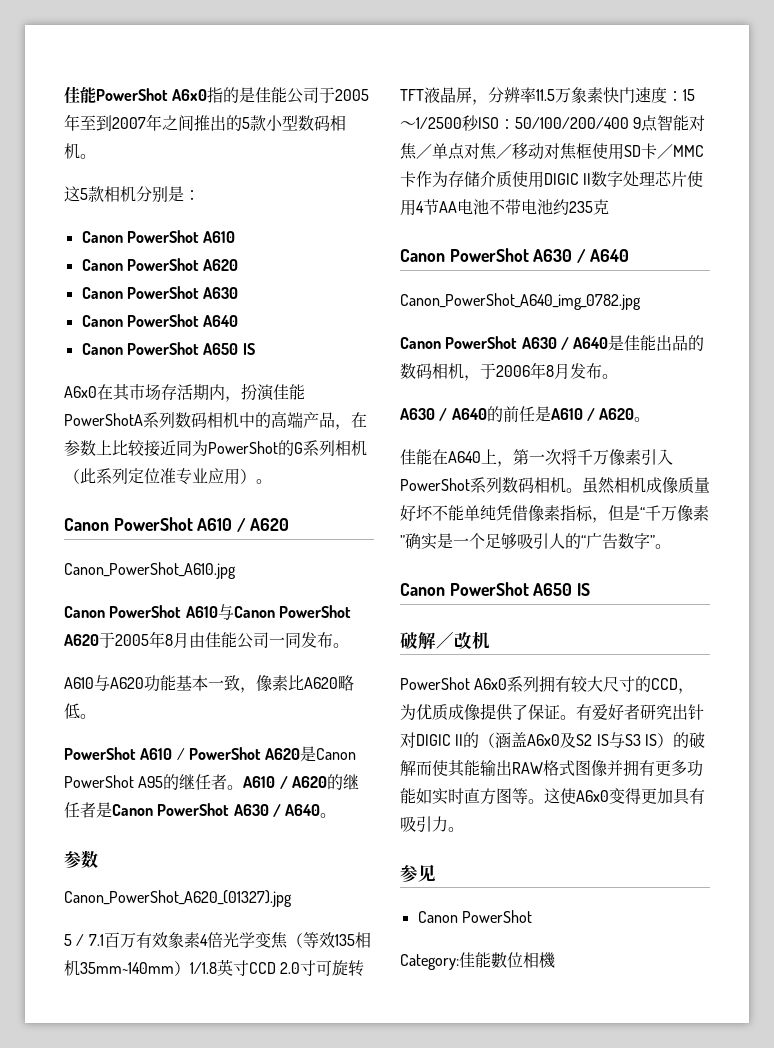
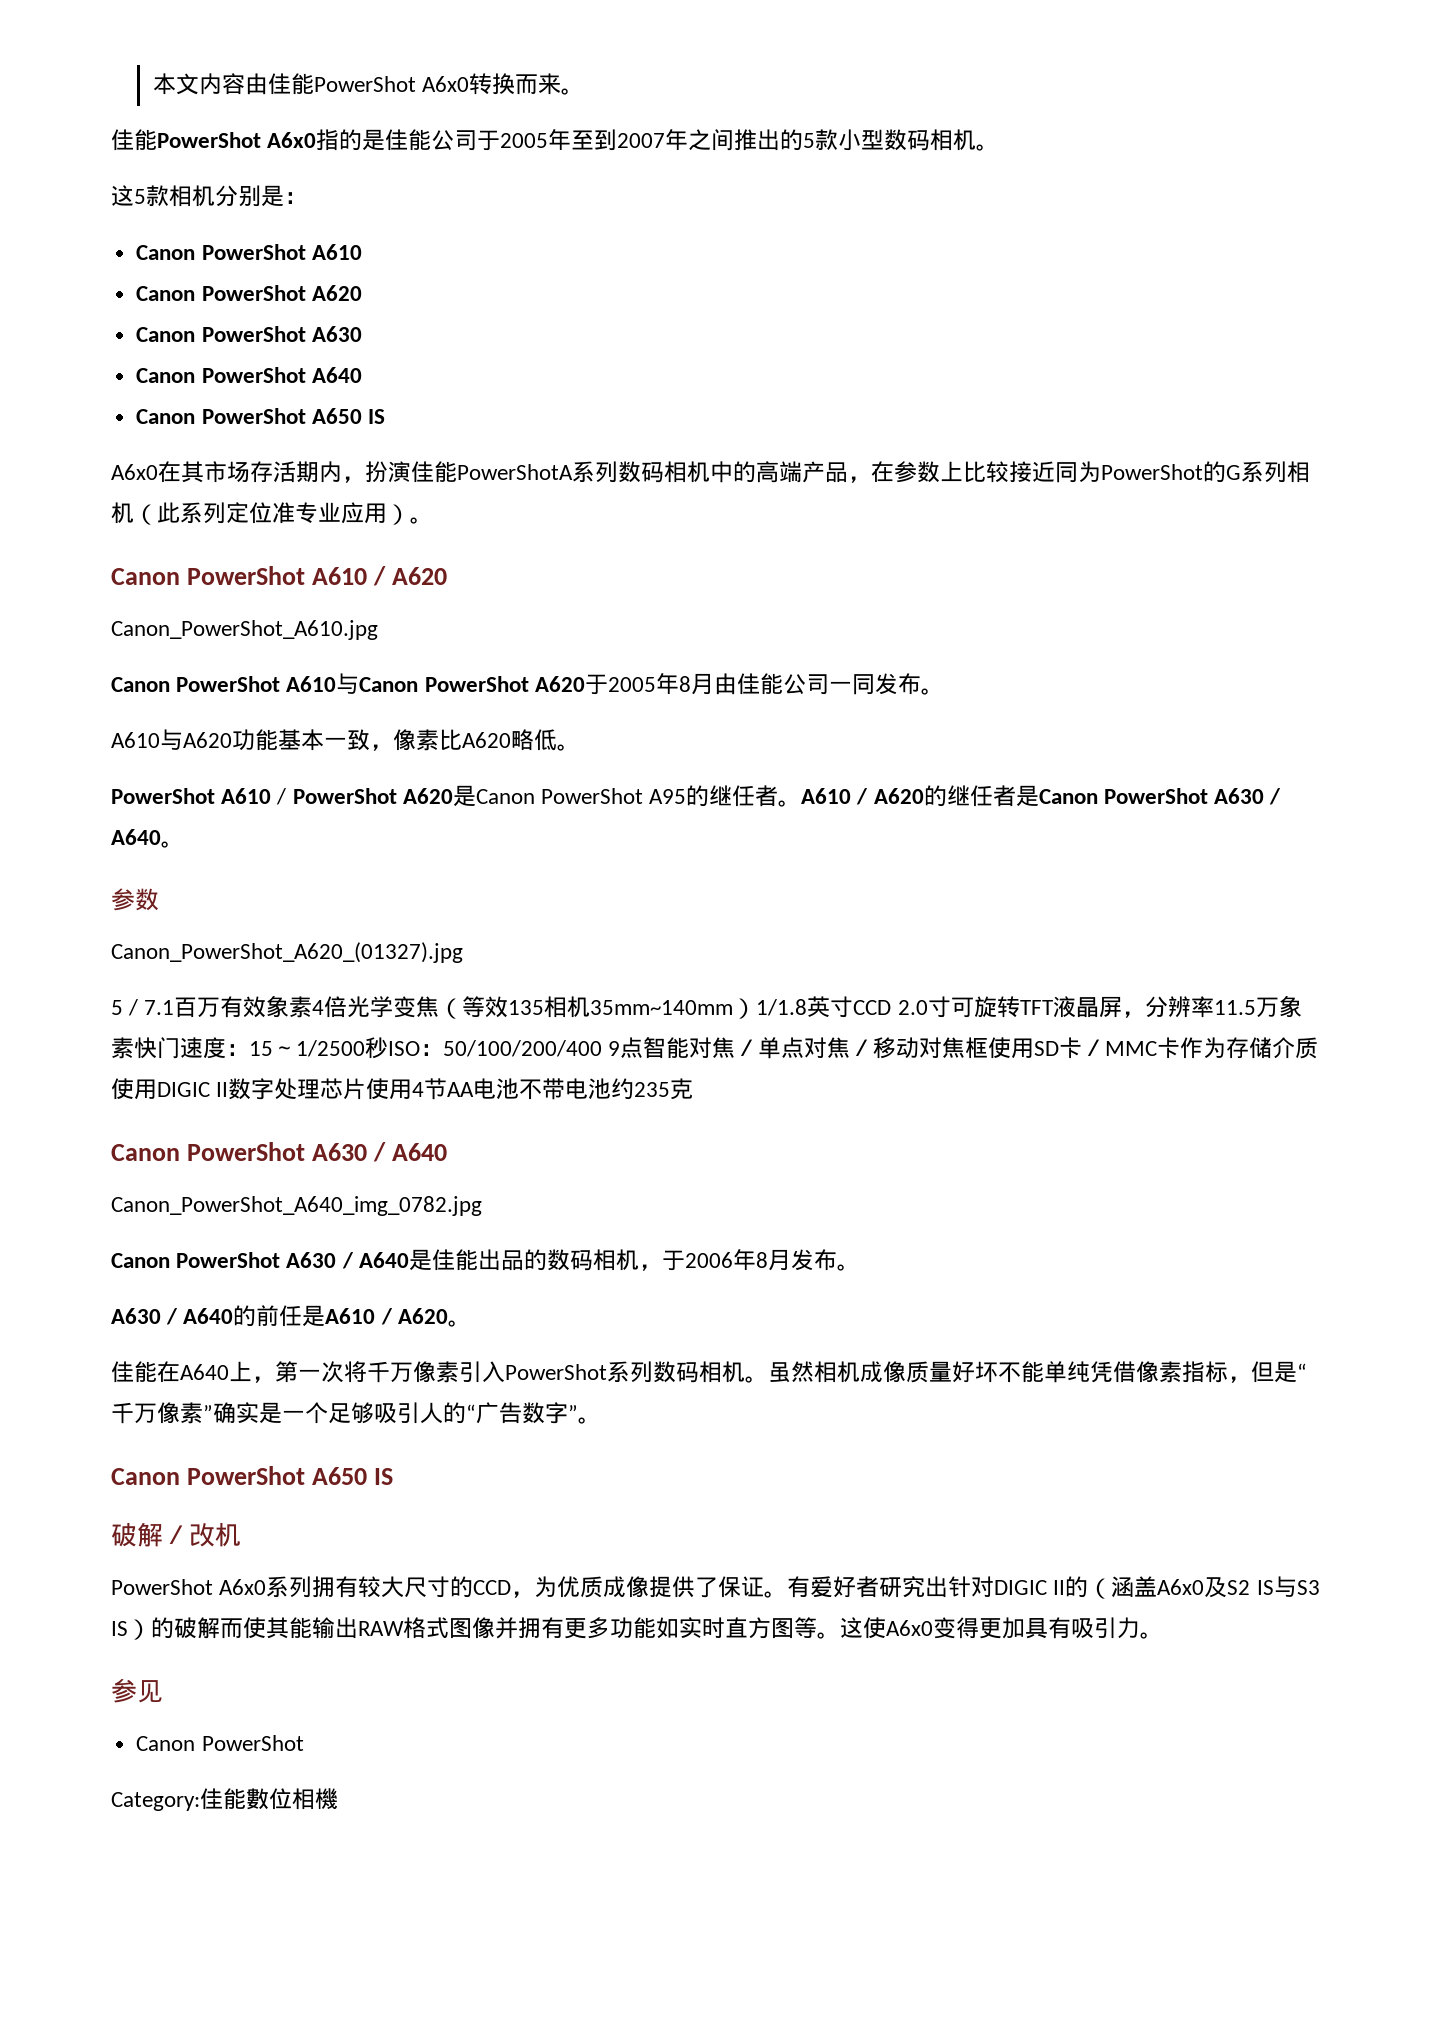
(64, 95) none -> [152,73,584,95] 本文内容由佳能PowerShot A6x0转换而来。 //

